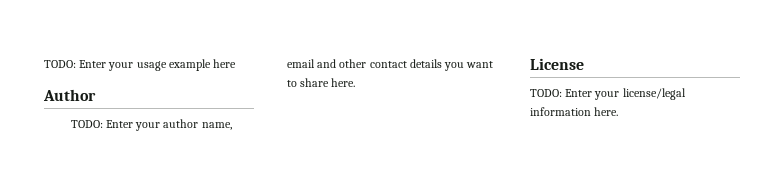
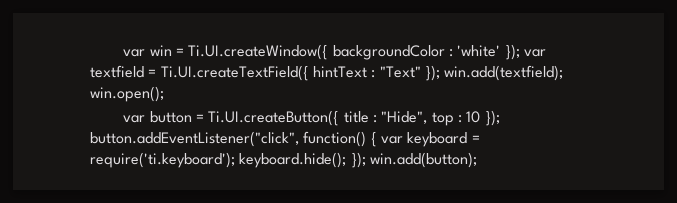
[44,59,237,71] [43,89,96,101] [70,119,232,131] [287,59,494,71] [287,78,356,87] [530,58,584,70] [530,88,686,100] [530,107,619,116] TODO: Enter your usage example here // Author // TODO: Enter your author name, email and other contact details you want to share here. // License // TODO: Enter your license/legal information here. -> [123,44,547,60] [90,65,564,81] [90,86,164,102] [123,110,500,126] [90,131,480,147] [90,152,477,168] var win = Ti.UI.createWindow({ backgroundColor : 'white' }); var textfield = Ti.UI.createTextField({ hintText : "Text" }); win.add(textfield); win.open(); // var button = Ti.UI.createButton({ title : "Hide", top : 10 }); button.addEventListener("click", function() { var keyboard = require('ti.keyboard'); keyboard.hide(); }); win.add(button);

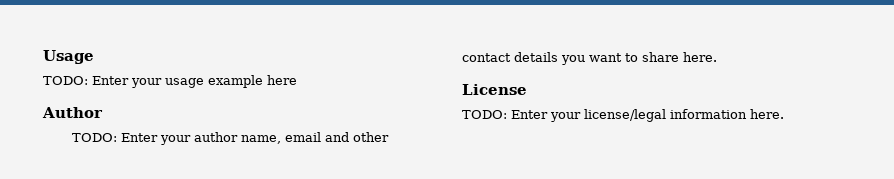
[123,44,547,60] [90,65,564,81] [90,86,164,102] [123,110,500,126] [90,131,480,147] [90,152,477,168] var win = Ti.UI.createWindow({ backgroundColor : 'white' }); var textfield = Ti.UI.createTextField({ hintText : "Text" }); win.add(textfield); win.open(); // var button = Ti.UI.createButton({ title : "Hide", top : 10 }); button.addEventListener("click", function() { var keyboard = require('ti.keyboard'); keyboard.hide(); }); win.add(button); -> [43,50,94,64] [43,75,297,88] [42,107,103,118] [71,132,389,145] [462,52,717,65] [462,84,527,95] [462,109,784,122] Usage // TODO: Enter your usage example here // Author // TODO: Enter your author name, email and other contact details you want to share here. // License // TODO: Enter your license/legal information here.

